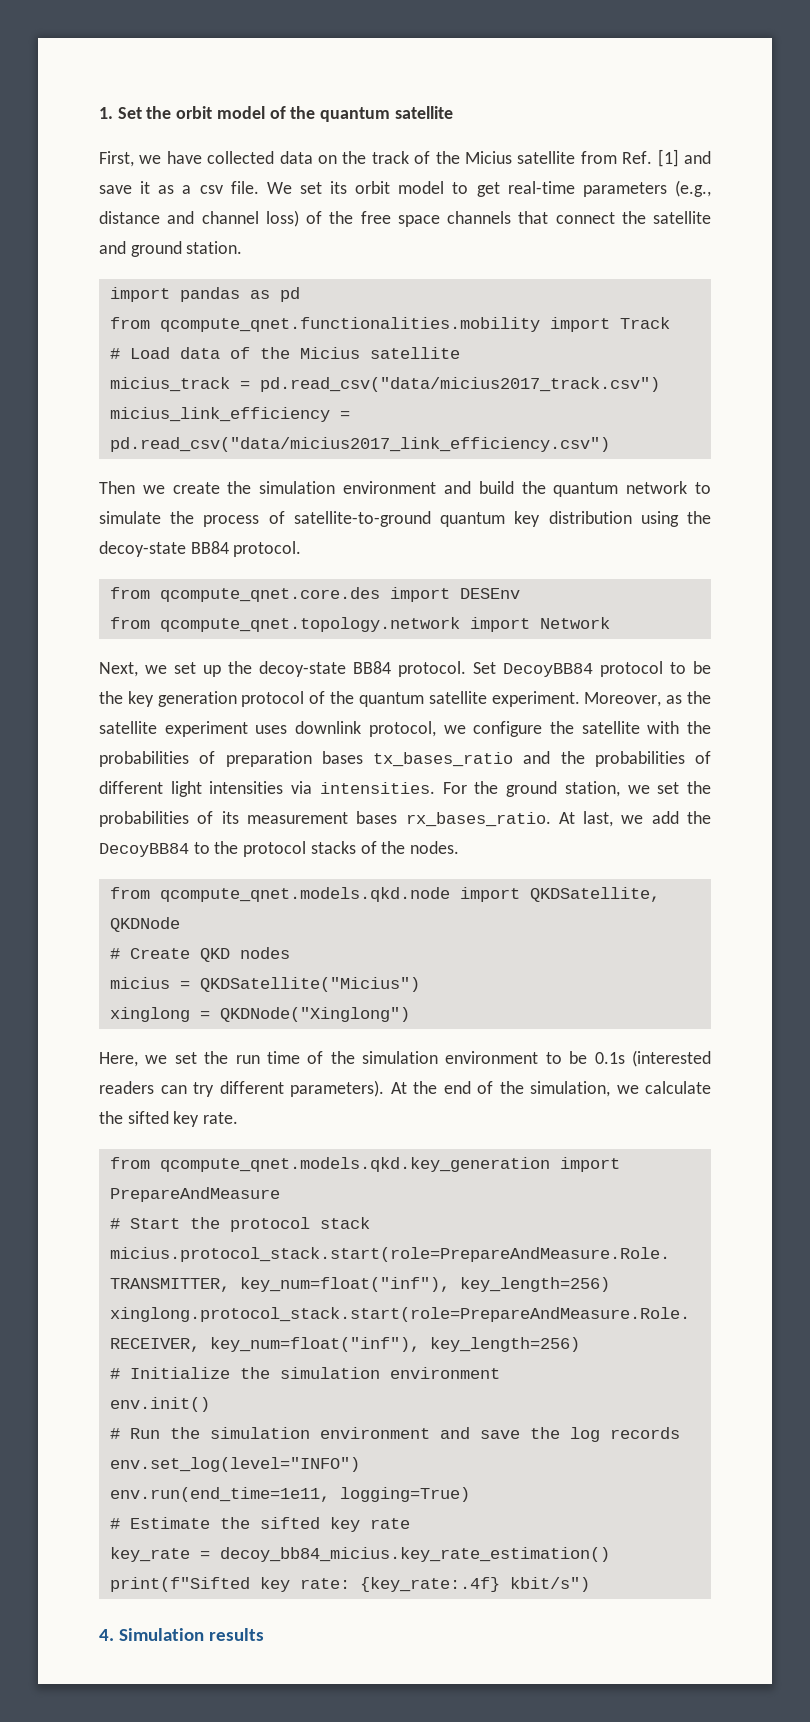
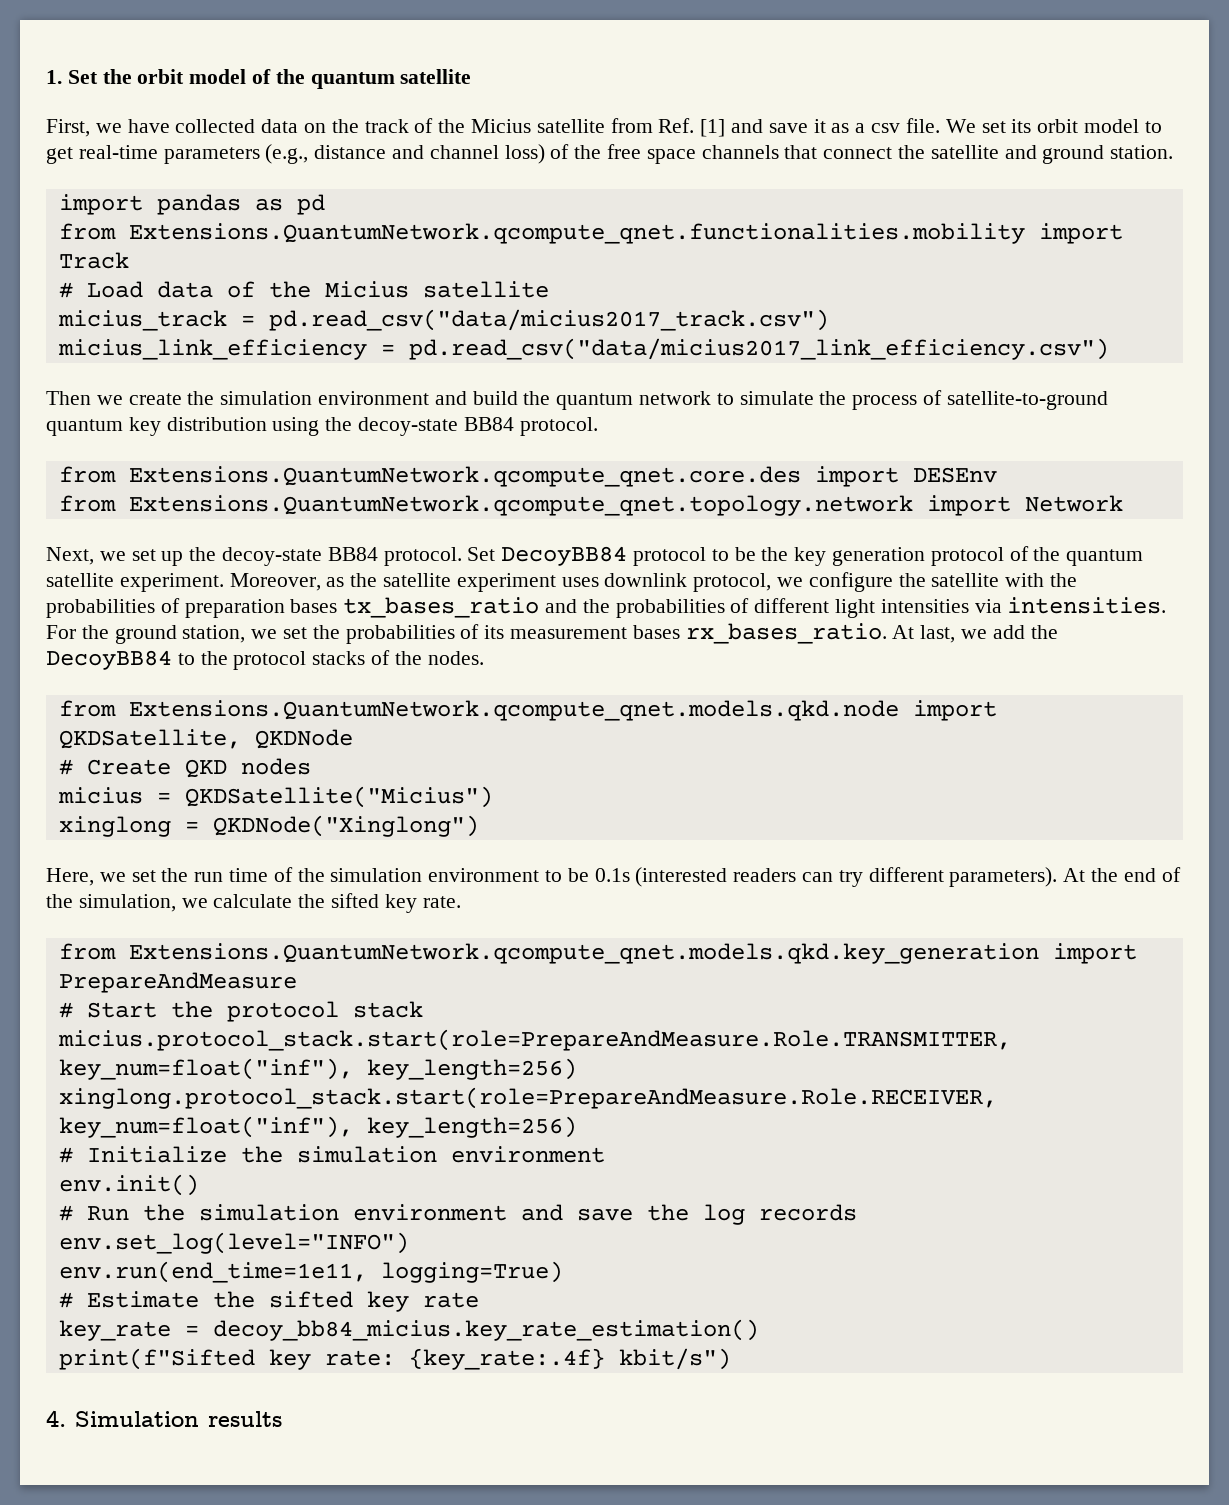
[159,317,540,332] qcompute_qnet.functionalities.mobility -> [128,223,1025,244] Extensions.QuantumNetwork.qcompute_qnet.functionalities.mobility
[159,587,380,602] qcompute_qnet.core.des -> [128,466,801,487] Extensions.QuantumNetwork.qcompute_qnet.core.des
[159,617,460,632] qcompute_qnet.topology.network -> [128,495,913,516] Extensions.QuantumNetwork.qcompute_qnet.topology.network
[159,887,450,902] qcompute_qnet.models.qkd.node -> [128,700,899,721] Extensions.QuantumNetwork.qcompute_qnet.models.qkd.node
[159,1157,550,1172] qcompute_qnet.models.qkd.key_generation -> [128,943,1039,964] Extensions.QuantumNetwork.qcompute_qnet.models.qkd.key_generation

